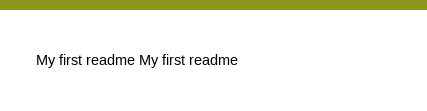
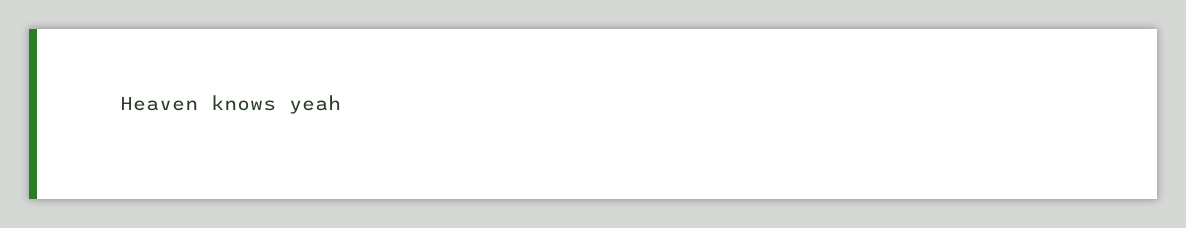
[36,54,238,68] My first readme My first readme -> [120,95,341,114] Heaven knows yeah

